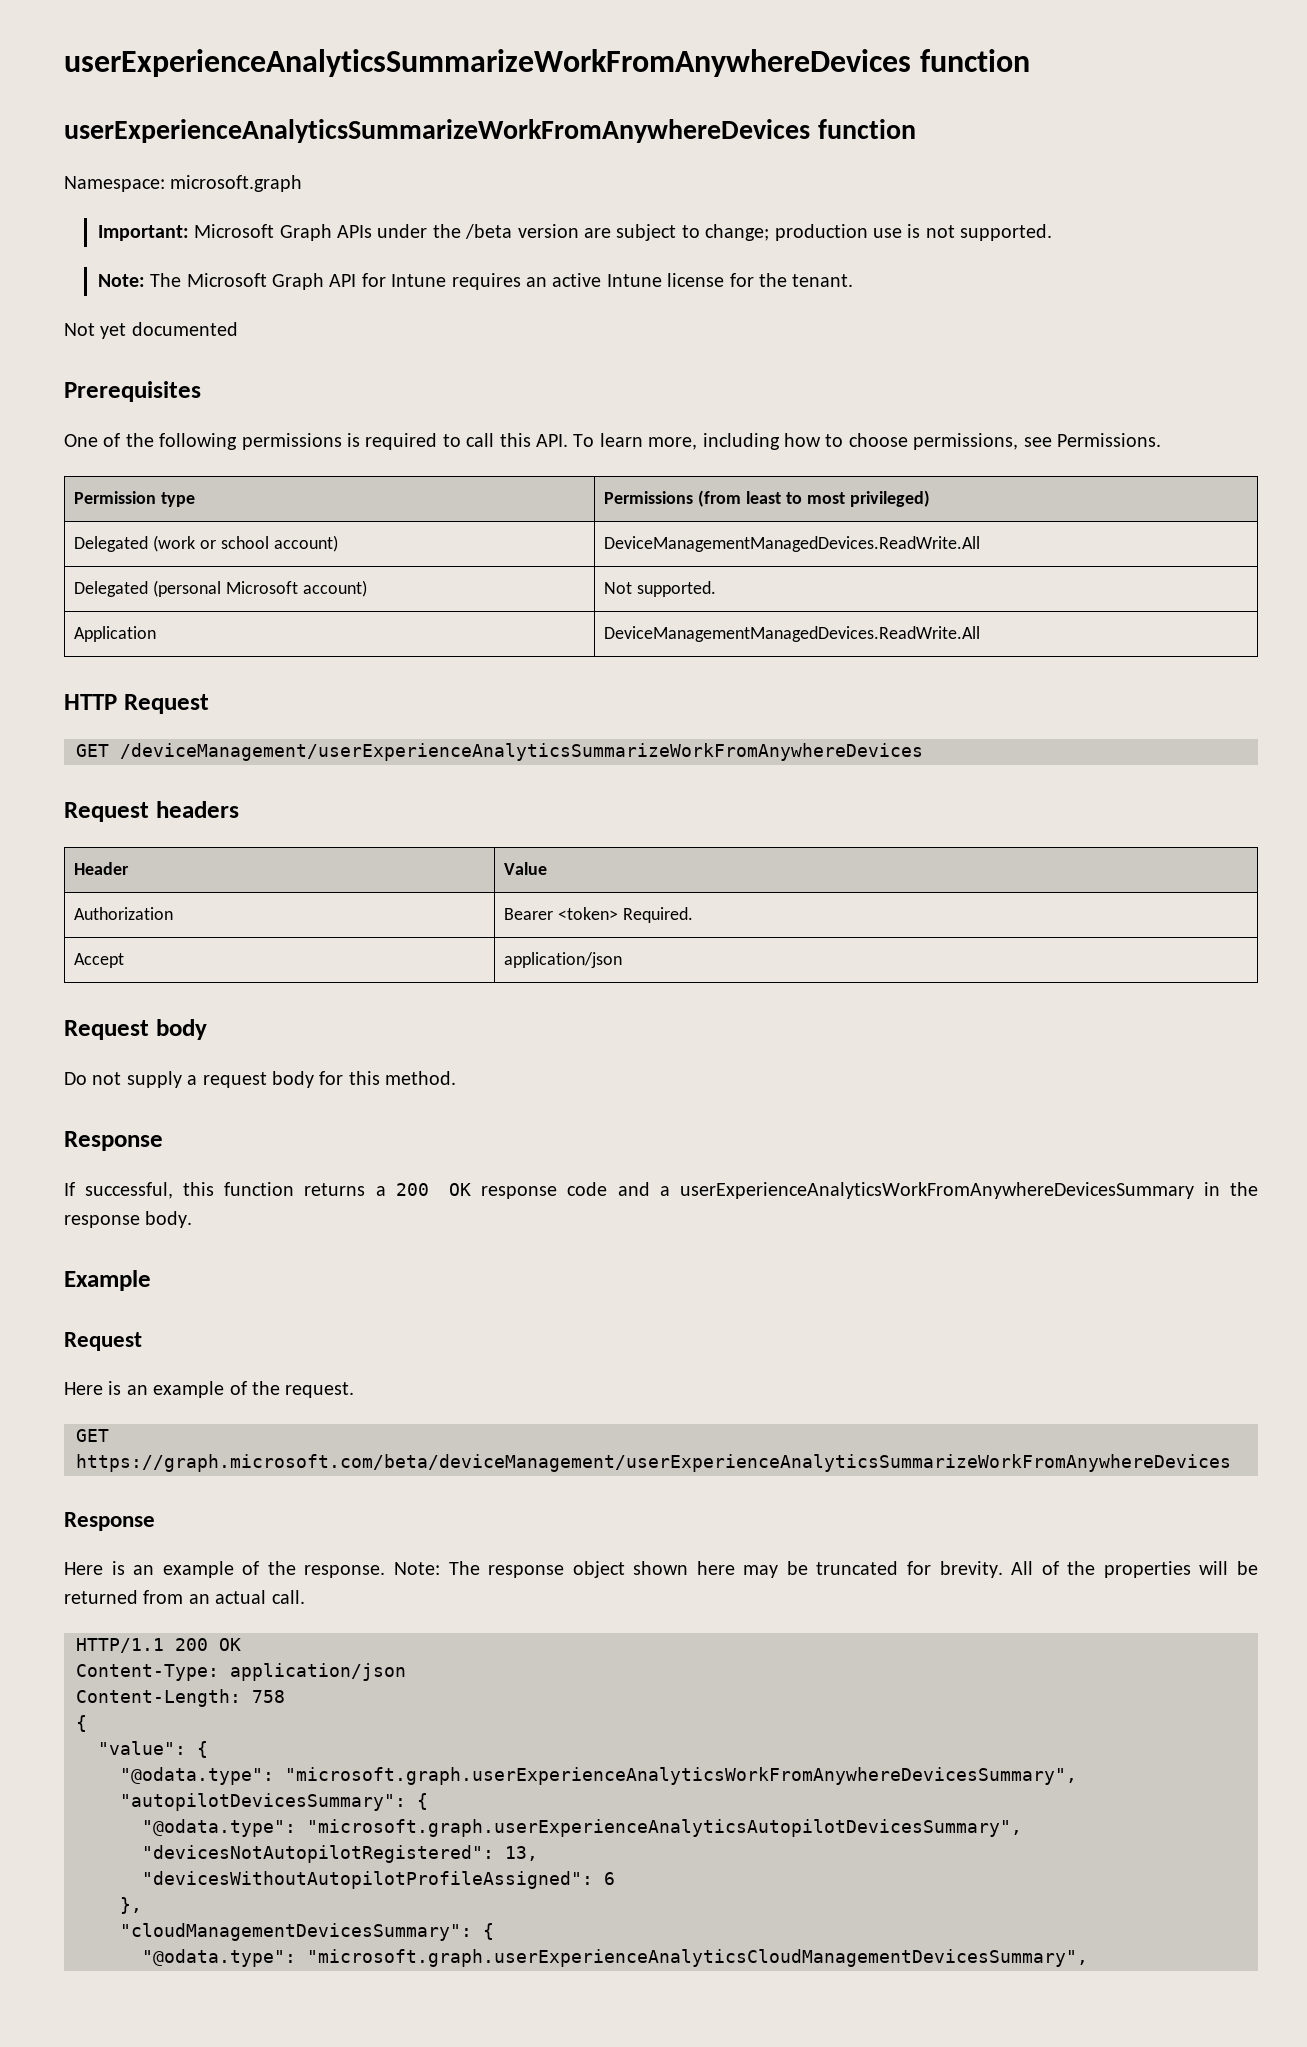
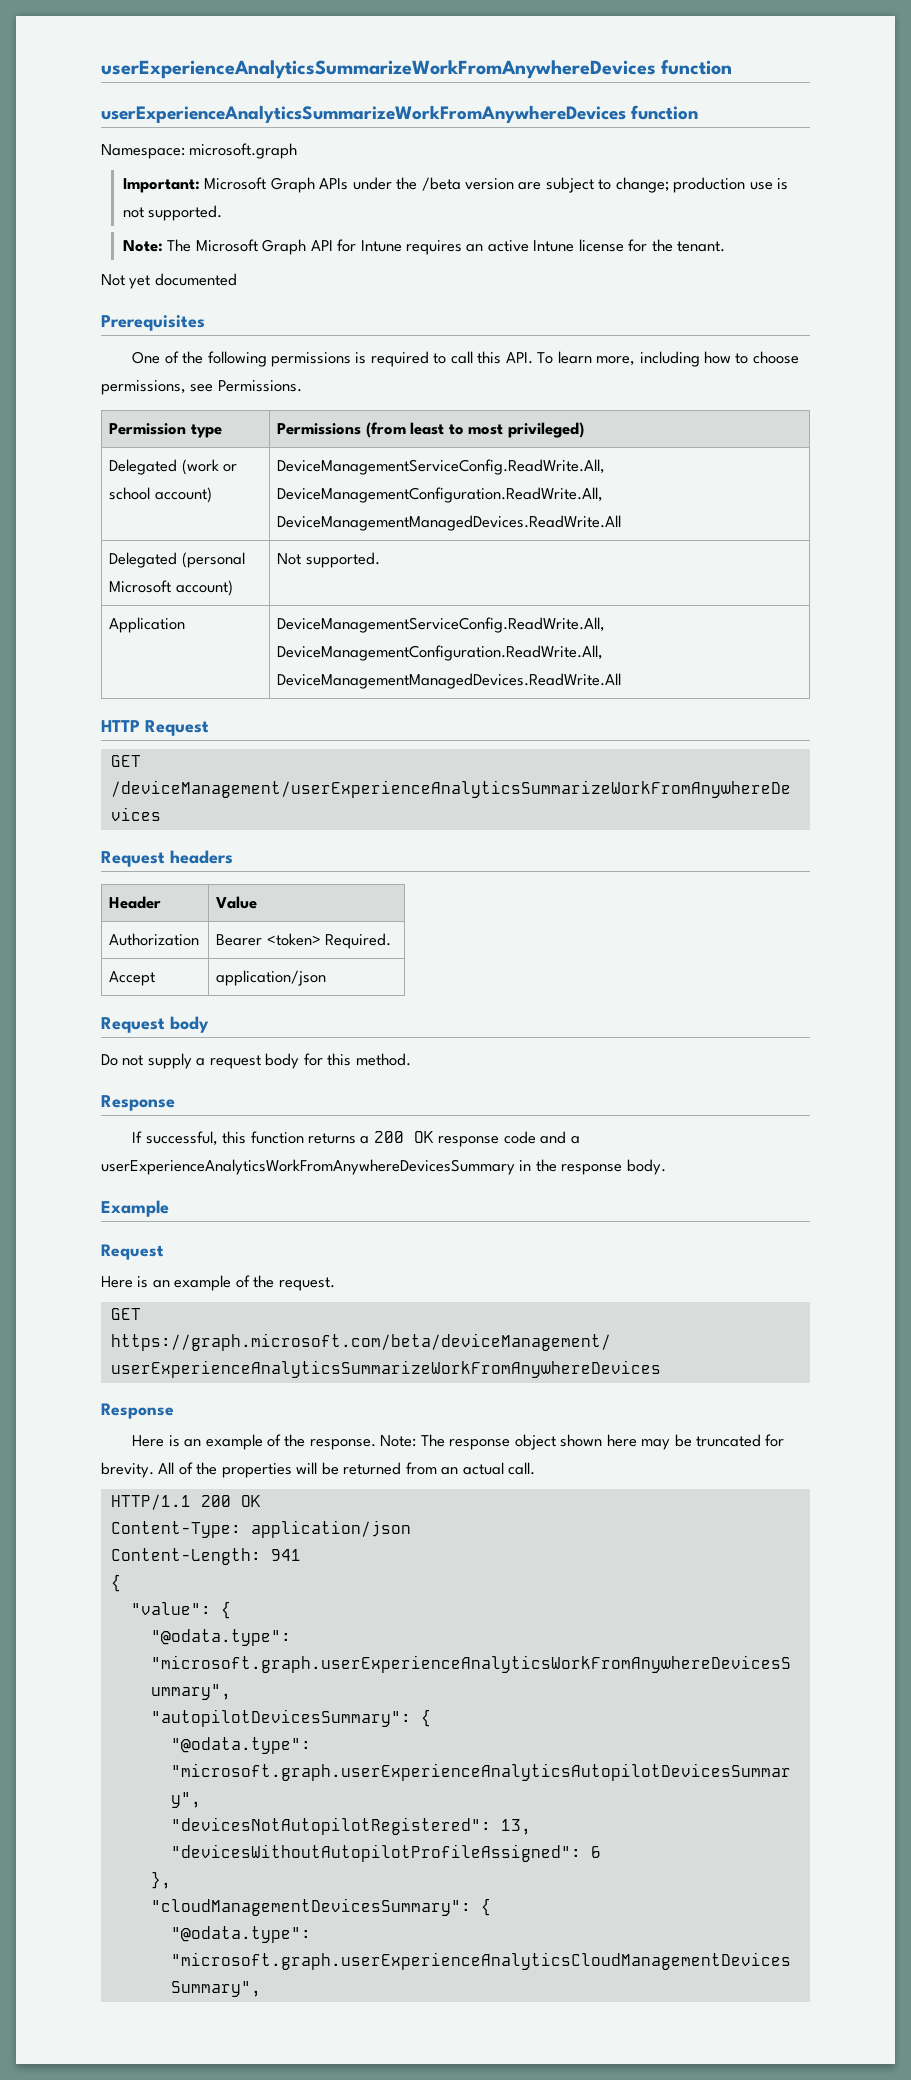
(338, 543) none -> [277,459,606,475] [277,487,604,503] DeviceManagementServiceConfig.ReadWrite.All, DeviceManagementConfiguration.ReadWrite.All,
(157, 634) none -> [277,617,606,633] [277,645,604,661] DeviceManagementServiceConfig.ReadWrite.All, DeviceManagementConfiguration.ReadWrite.All,
[252,1690,285,1703] 758 -> [270,1549,301,1561] 941

